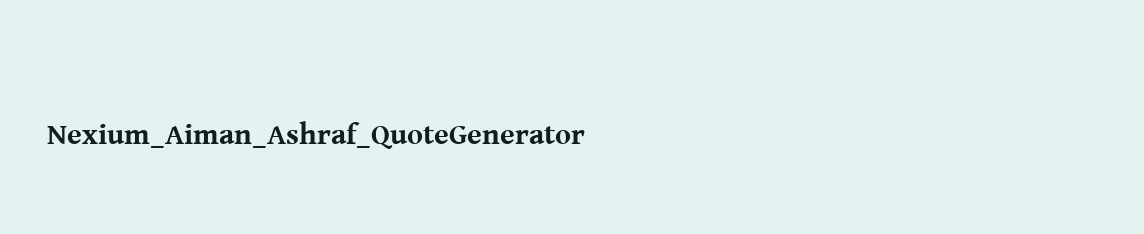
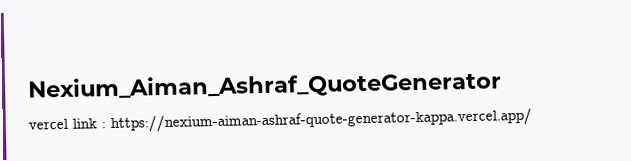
(585, 135) none -> [28,107,532,134] // vercel link : https://nexium-aiman-ashraf-quote-generator-kappa.vercel.app/

